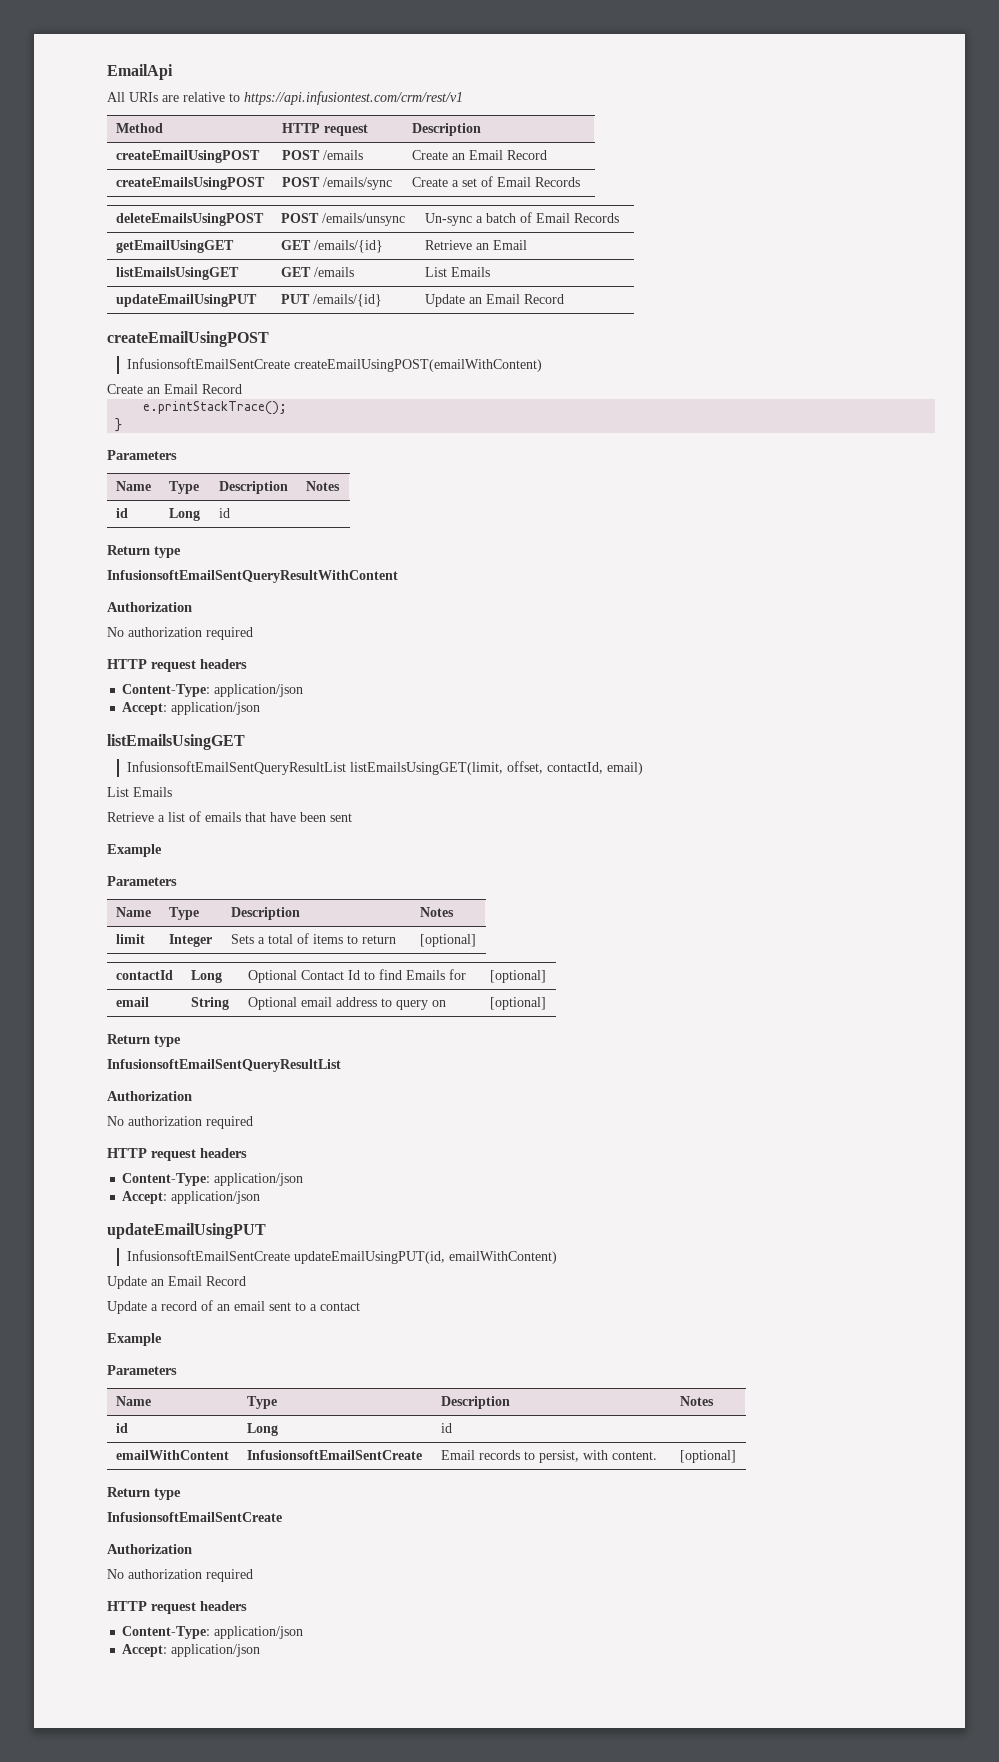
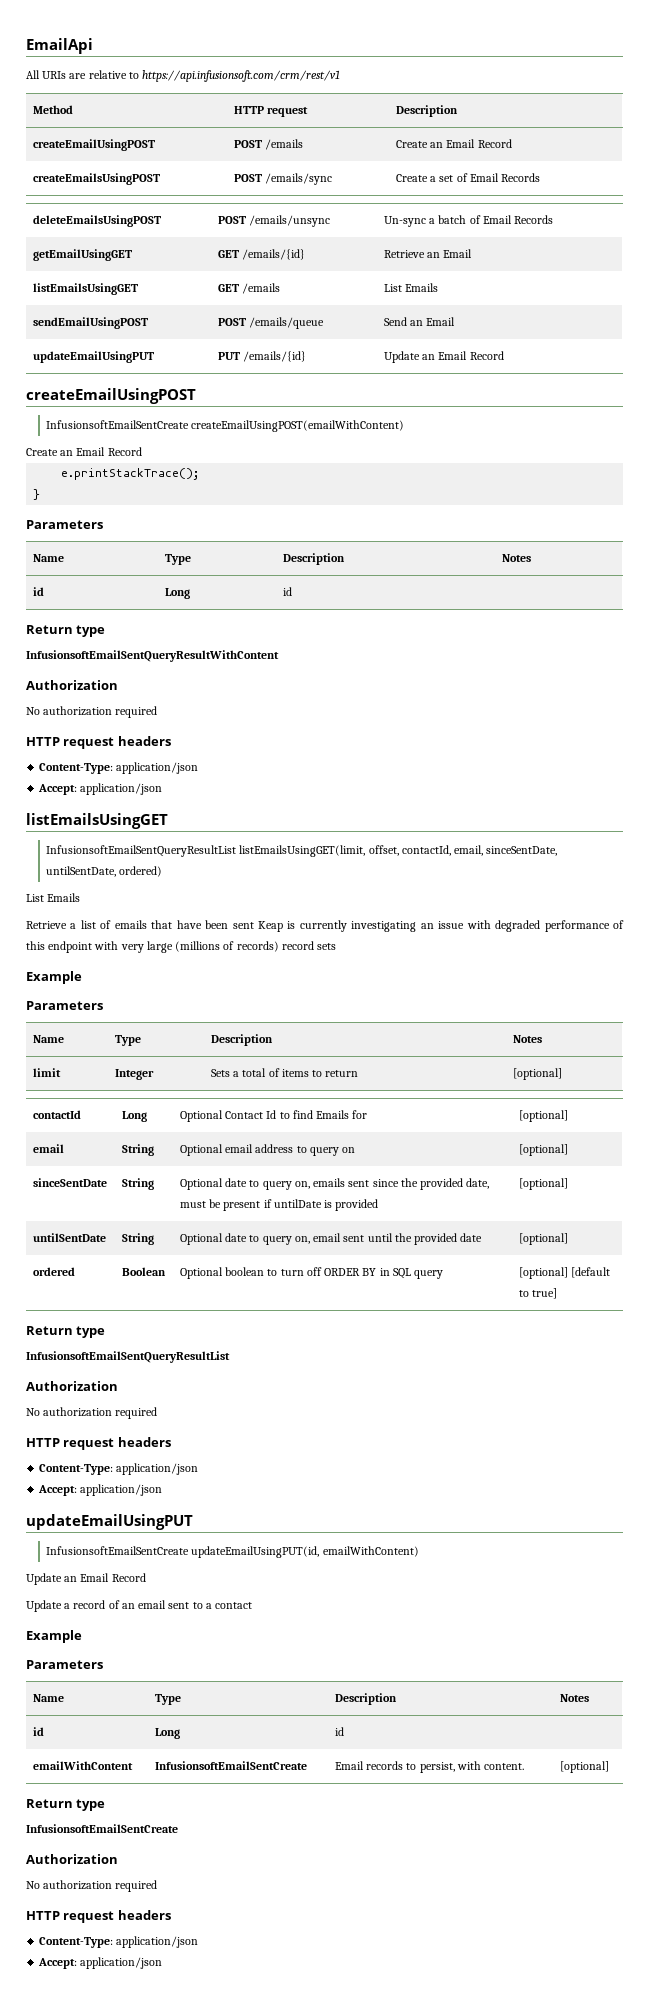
[244,91,463,105] https://api.infusiontest.com/crm/rest/v1 -> [142,70,341,82] https://api.infusionsoft.com/crm/rest/v1
(490, 272) none -> [33,317,149,329] [218,317,325,329] [384,317,456,326] // sendEmailUsingPOST | POST /emails/queue | Send an Email
[606,762,643,775] email) -> [454,845,558,856] [46,866,163,877] email, sinceSentDate, untilSentDate, ordered)
(352, 817) none -> [257,920,624,932] [26,941,337,953] Keap is currently investigating an issue with degraded performance of this endpoint with very large (millions of records) record sets
(546, 1003) none -> [33,1178,108,1187] [122,1178,155,1190] [180,1178,490,1190] [180,1199,379,1211] [519,1178,569,1190] [33,1233,107,1242] [122,1233,155,1245] [180,1233,483,1245] [519,1233,569,1245] [33,1267,76,1276] [122,1267,167,1276] [180,1267,444,1279] [519,1267,611,1279] [519,1288,558,1299] // sinceSentDate | String | Optional date to query on, emails sent since the provided date, must be present if untilDate is provided | [optional] // untilSentDate | String | Optional date to query on, email sent until the provided date | [optional] // ordered | Boolean | Optional boolean to turn off ORDER BY in SQL query | [optional] [default to true]

